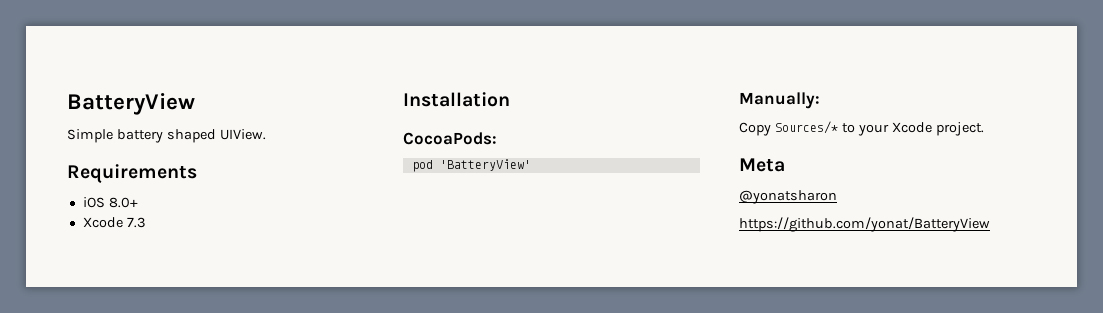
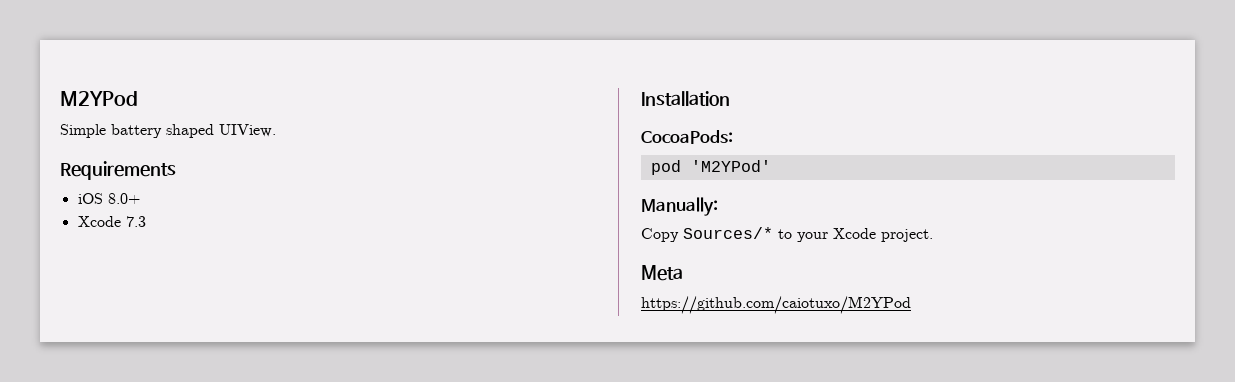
[67,93,195,115] BatteryView -> [60,91,138,106] M2YPod
[439,159,531,171] 'BatteryView' -> [690,160,771,172] 'M2YPod'
[739,190,837,204] [739,217,990,232] @yonatsharon // https://github.com/yonat/BatteryView -> [641,296,911,314] https://github.com/caiotuxo/M2YPod

